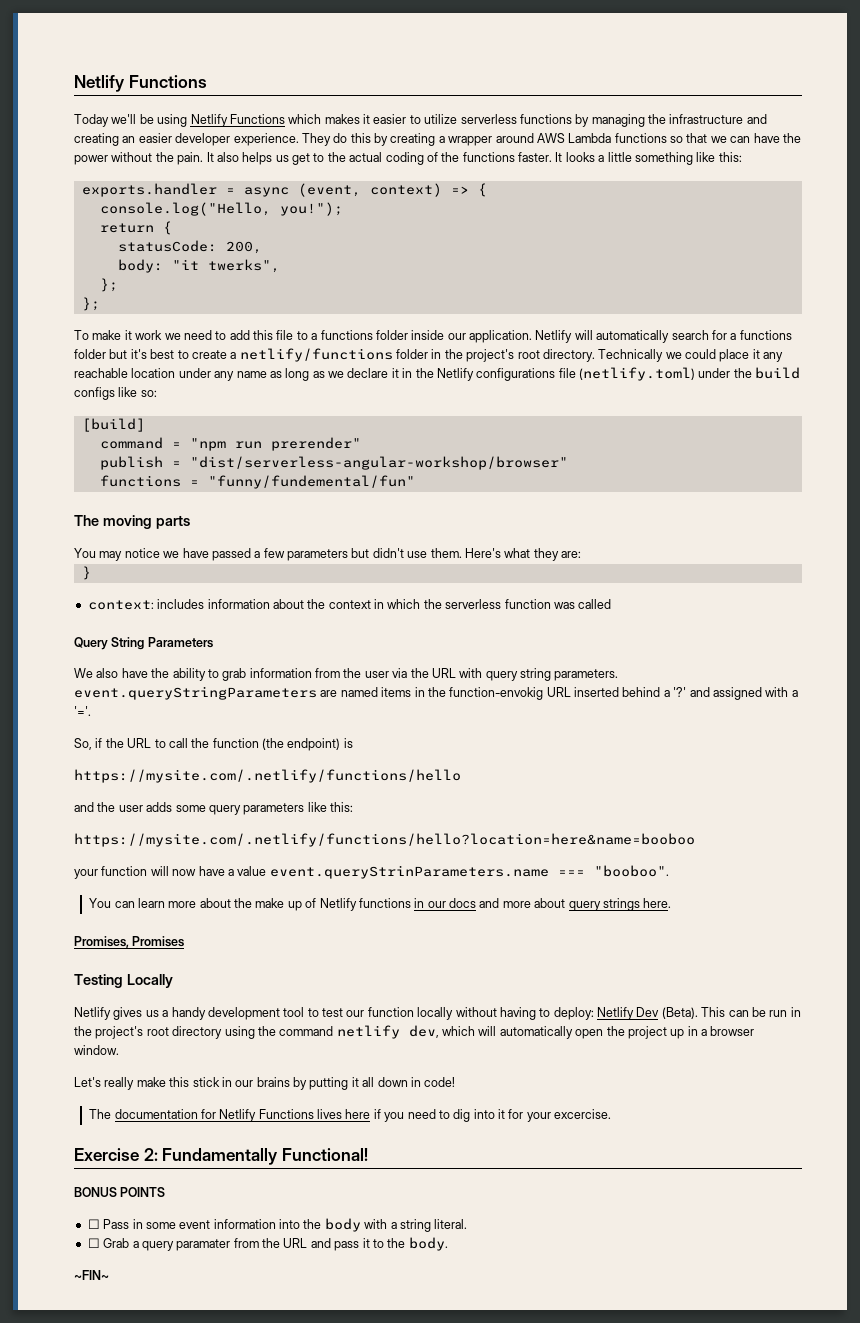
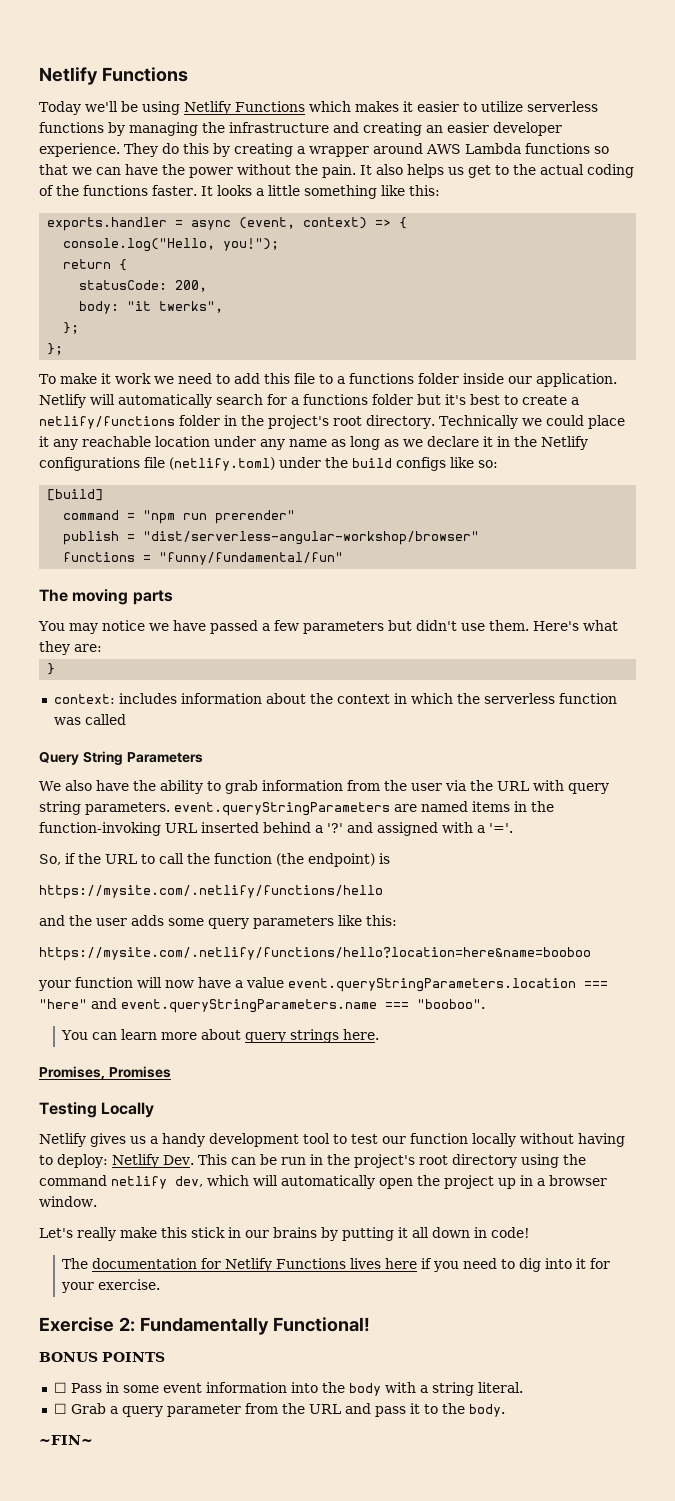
[207,475,415,489] "funny/fundemental/fun" -> [159,552,344,565] "funny/fundamental/fun"
[449,687,544,700] function-envokig -> [39,822,161,836] function-invoking
[269,865,549,879] event.queryStrinParameters.name -> [288,978,608,992] [39,998,377,1013] event.queryStringParameters.location === "here" and event.queryStringParameters.name
[234,898,566,911] the make up of Netlify functions in our docs and more about -> (242, 1034) none
[636,1007,698,1019] Dev (Beta). -> [163,1155,194,1165] Dev.
[554,1109,612,1119] excercise. -> [98,1279,161,1290] exercise.
[176,1239,231,1251] paramater -> [166,1404,241,1417] parameter

